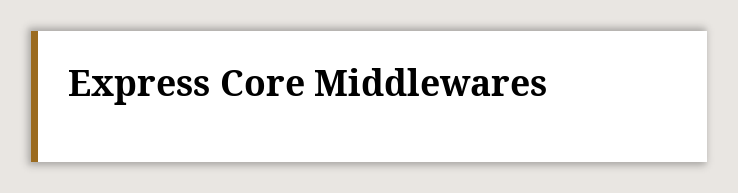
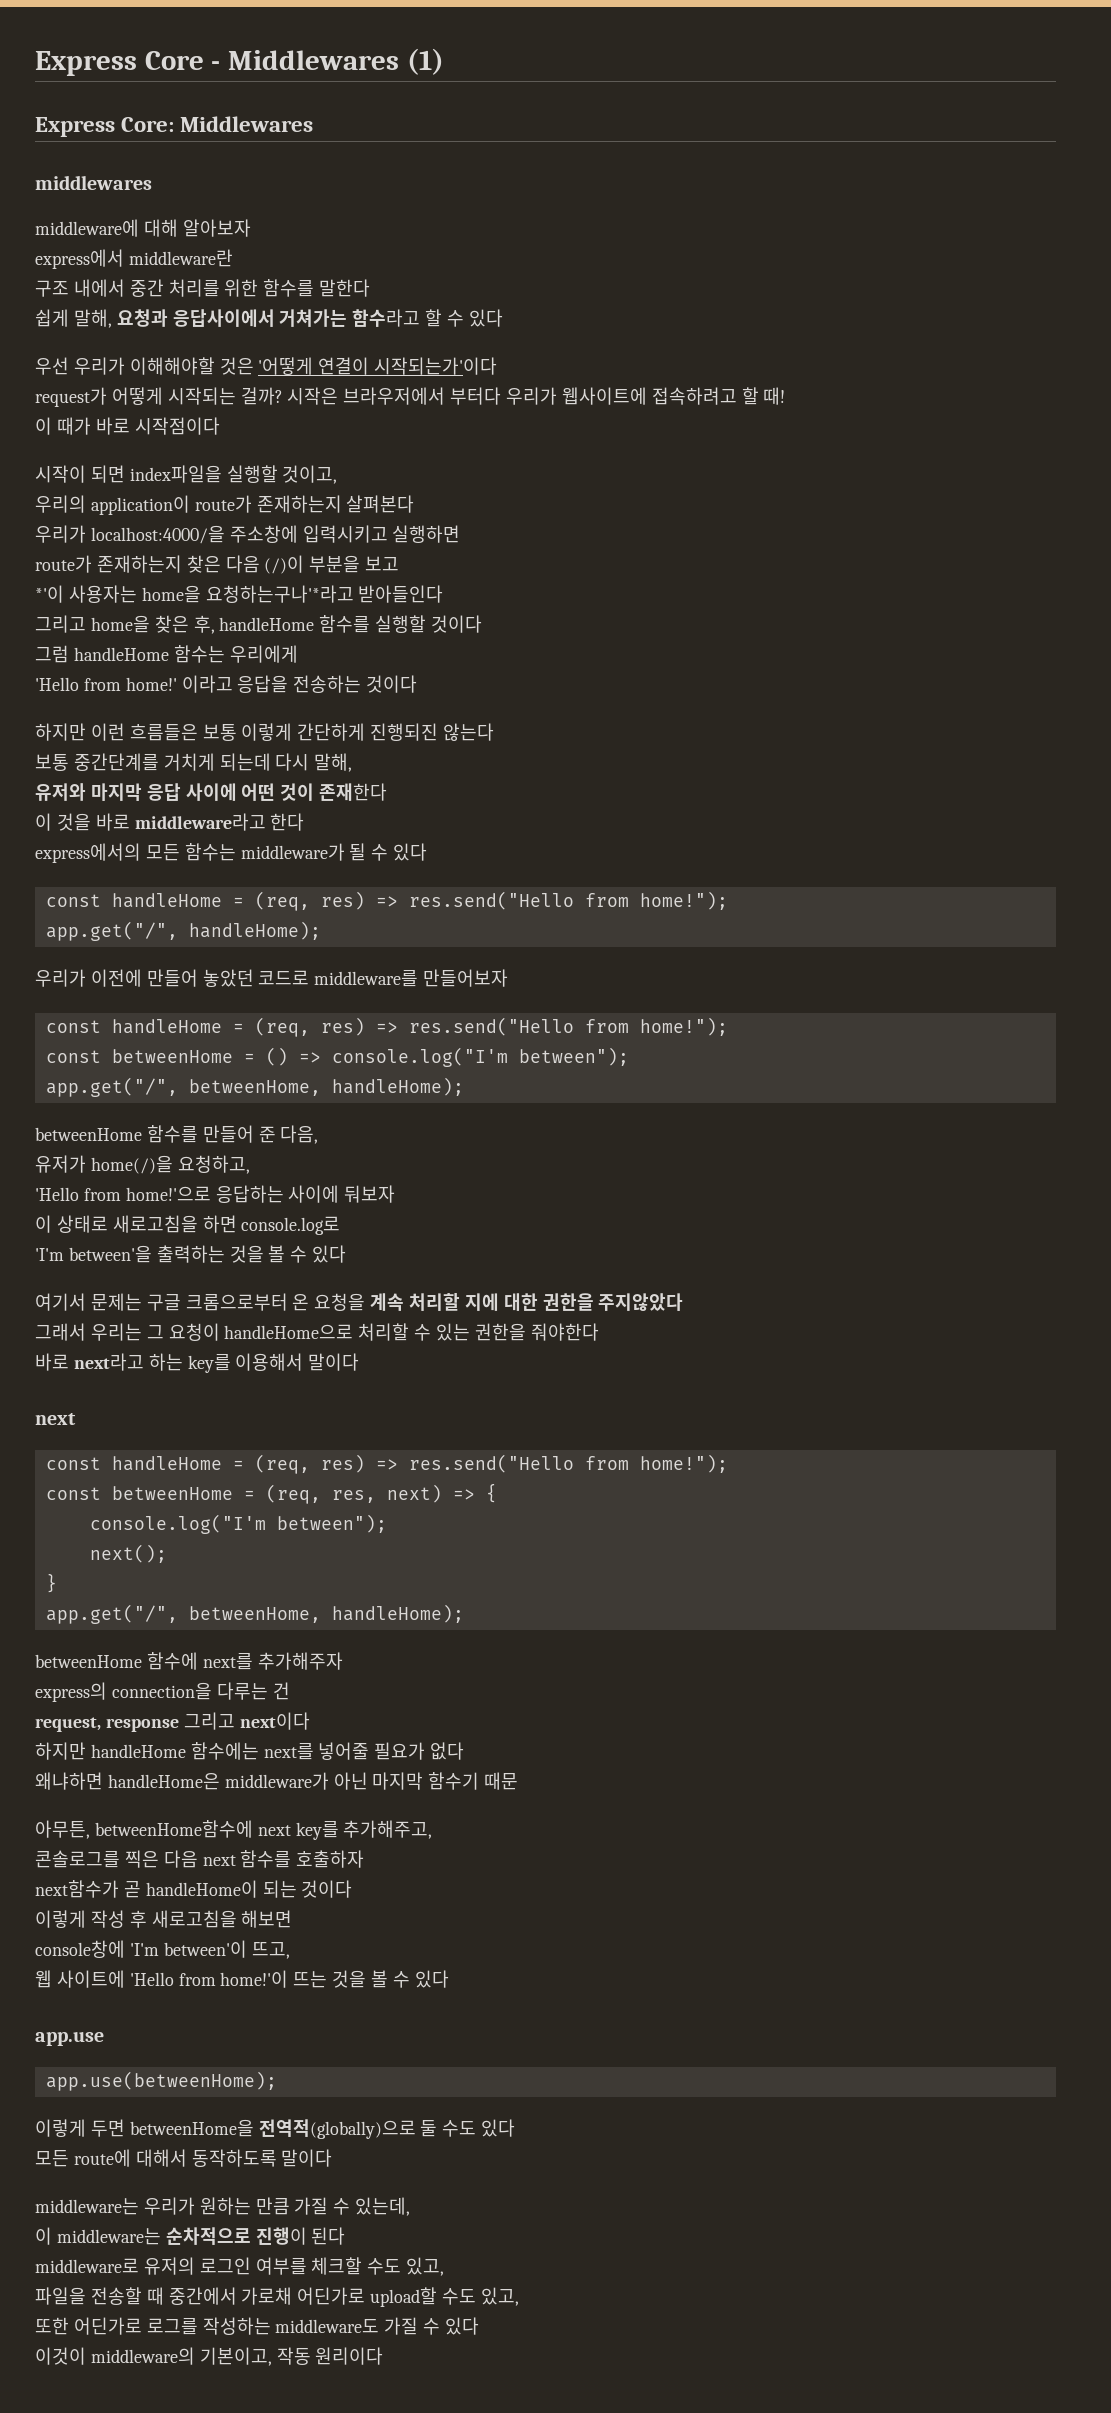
[314,68,548,96] Middlewares -> [211,48,444,75] [35,116,314,137] [35,175,152,190] [35,219,251,237] [35,249,233,269] [35,279,371,297] [35,309,503,328] [35,357,498,375] [35,387,786,407] [35,417,220,435] [35,465,338,484] [35,495,415,515] [35,525,461,544] [35,555,400,574] [35,585,444,603] [35,615,483,634] [35,645,298,663] [35,675,418,693] [35,723,495,741] [35,753,353,772] [35,783,388,801] [35,813,305,831] [35,843,428,863] [45,891,728,911] [45,921,321,941] [35,969,509,987] [45,1017,728,1037] [45,1047,629,1067] [45,1077,464,1097] [35,1125,319,1144] [35,1155,250,1174] [35,1185,396,1203] [35,1215,341,1235] [35,1245,347,1263] [35,1293,684,1311] [35,1323,599,1341] [35,1353,360,1373] [35,1413,76,1425] [45,1454,728,1474] [45,1483,497,1504] [89,1514,387,1534] [89,1544,167,1563] [45,1573,57,1593] [45,1604,464,1624] [35,1652,343,1670] [35,1682,290,1702] [35,1712,310,1732] [35,1742,465,1760] [35,1772,519,1790] [35,1820,433,1840] [35,1850,365,1868] [35,1880,353,1898] [35,1910,293,1928] [35,1940,290,1959] [35,1970,449,1988] [35,2032,104,2046] [45,2071,277,2091] [35,2119,516,2139] [35,2149,333,2167] [35,2197,411,2216] [35,2227,346,2245] [35,2257,445,2276] [35,2287,519,2307] [35,2317,480,2335] [35,2347,384,2366] - Middlewares (1) // Express Core: Middlewares // middlewares // middleware에 대해 알아보자 // express에서 middleware란 // 구조 내에서 중간 처리를 위한 함수를 말한다 // 쉽게 말해, 요청과 응답사이에서 거쳐가는 함수라고 할 수 있다 // 우선 우리가 이해해야할 것은 '어떻게 연결이 시작되는가'이다 // request가 어떻게 시작되는 걸까? 시작은 브라우저에서 부터다 우리가 웹사이트에 접속하려고 할 때! // 이 때가 바로 시작점이다 // 시작이 되면 index파일을 실행할 것이고, // 우리의 application이 route가 존재하는지 살펴본다 // 우리가 localhost:4000/을 주소창에 입력시키고 실행하면 // route가 존재하는지 찾은 다음 (/)이 부분을 보고 // *'이 사용자는 home을 요청하는구나'*라고 받아들인다 // 그리고 home을 찾은 후, handleHome 함수를 실행할 것이다 // 그럼 handleHome 함수는 우리에게 // 'Hello from home!' 이라고 응답을 전송하는 것이다 // 하지만 이런 흐름들은 보통 이렇게 간단하게 진행되진 않는다 // 보통 중간단계를 거치게 되는데 다시 말해, // 유저와 마지막 응답 사이에 어떤 것이 존재한다 // 이 것을 바로 middleware라고 한다 // express에서의 모든 함수는 middleware가 될 수 있다 // const handleHome = (req, res) => res.send("Hello from home!"); // app.get("/", handleHome); // 우리가 이전에 만들어 놓았던 코드로 middleware를 만들어보자 // const handleHome = (req, res) => res.send("Hello from home!"); // const betweenHome = () => console.log("I'm between"); // app.get("/", betweenHome, handleHome); // betweenHome 함수를 만들어 준 다음, // 유저가 home(/)을 요청하고, // 'Hello from home!'으로 응답하는 사이에 둬보자 // 이 상태로 새로고침을 하면 console.log로 // 'I'm between'을 출력하는 것을 볼 수 있다 // 여기서 문제는 구글 크롬으로부터 온 요청을 계속 처리할 지에 대한 권한을 주지않았다 // 그래서 우리는 그 요청이 handleHome으로 처리할 수 있는 권한을 줘야한다 // 바로 next라고 하는 key를 이용해서 말이다 // next // const handleHome = (req, res) => res.send("Hello from home!"); // const betweenHome = (req, res, next) => { // console.log("I'm between"); // next(); // } // app.get("/", betweenHome, handleHome); // betweenHome 함수에 next를 추가해주자 // express의 connection을 다루는 건 // request, response 그리고 next이다 // 하지만 handleHome 함수에는 next를 넣어줄 필요가 없다 // 왜냐하면 handleHome은 middleware가 아닌 마지막 함수기 때문 // 아무튼, betweenHome함수에 next key를 추가해주고, // 콘솔로그를 찍은 다음 next 함수를 호출하자 // next함수가 곧 handleHome이 되는 것이다 // 이렇게 작성 후 새로고침을 해보면 // console창에 'I'm between'이 뜨고, // 웹 사이트에 'Hello from home!'이 뜨는 것을 볼 수 있다 // app.use // app.use(betweenHome); // 이렇게 두면 betweenHome을 전역적(globally)으로 둘 수도 있다 // 모든 route에 대해서 동작하도록 말이다 // middleware는 우리가 원하는 만큼 가질 수 있는데, // 이 middleware는 순차적으로 진행이 된다 // middleware로 유저의 로그인 여부를 체크할 수도 있고, // 파일을 전송할 때 중간에서 가로채 어딘가로 upload할 수도 있고, // 또한 어딘가로 로그를 작성하는 middleware도 가질 수 있다 // 이것이 middleware의 기본이고, 작동 원리이다

